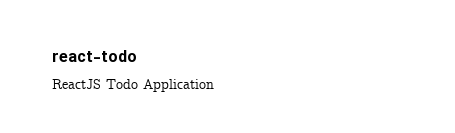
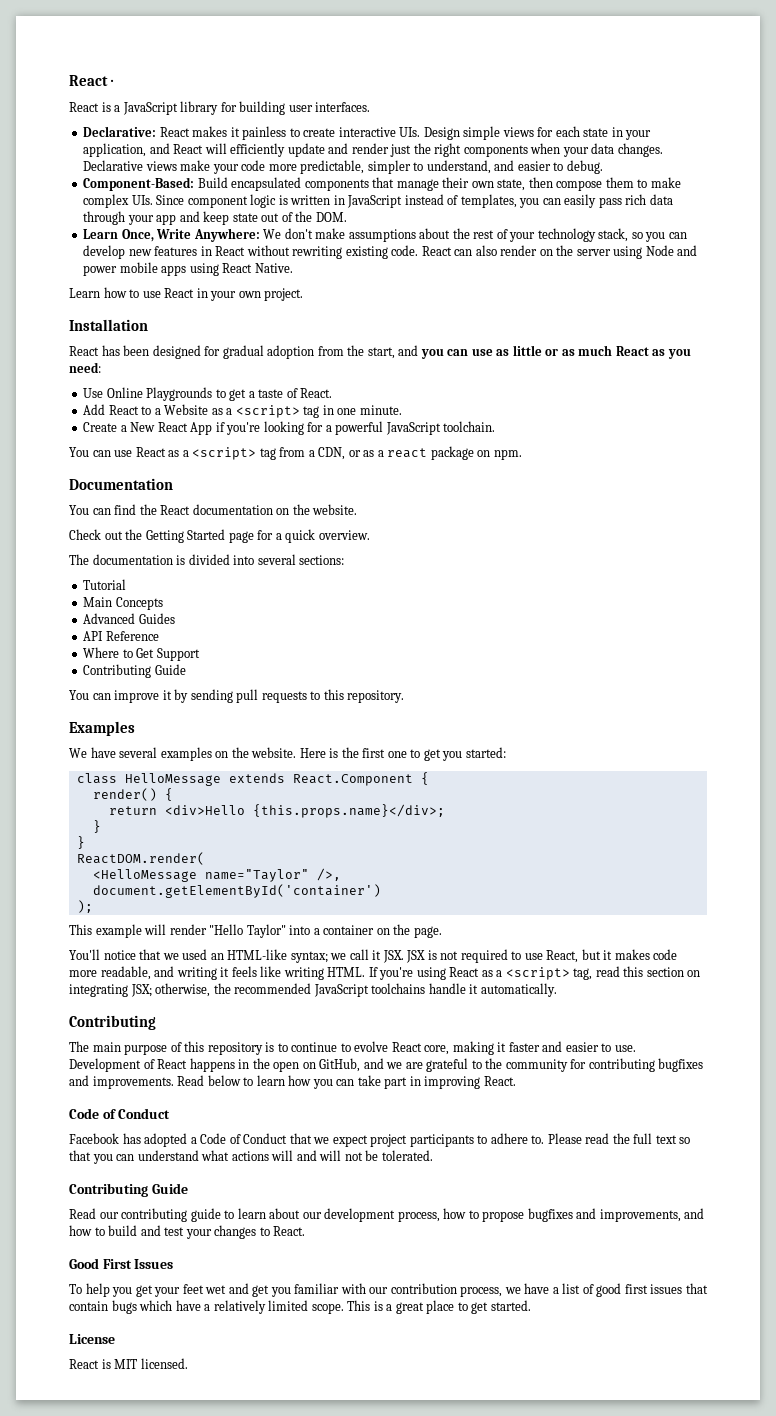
[52,50,137,62] [52,79,214,92] react-todo // ReactJS Todo Application -> [69,75,115,86] [69,101,371,115] [83,126,652,140] [83,143,663,157] [83,160,603,174] [83,177,681,191] [83,194,673,208] [83,211,347,225] [83,228,687,242] [83,245,698,259] [83,262,293,276] [69,287,304,301] [69,319,148,331] [69,345,691,359] [69,362,101,373] [83,387,333,401] [83,404,402,418] [83,421,496,435] [69,446,522,460] [69,478,173,490] [69,504,358,515] [69,529,370,543] [69,554,345,565] [83,579,127,590] [83,597,163,610] [83,613,175,624] [83,631,159,641] [83,647,200,661] [83,664,186,678] [69,689,405,703] [69,721,135,736] [69,747,506,761] [76,772,429,786] [92,788,173,801] [108,804,445,818] [92,820,101,833] [76,836,85,849] [76,852,205,865] [92,868,341,882] [92,884,381,898] [76,900,93,913] [69,924,442,938] [69,949,678,963] [69,966,701,980] [69,983,557,997] [69,1015,156,1030] [69,1041,636,1055] [69,1058,704,1072] [69,1075,516,1089] [69,1108,171,1119] [69,1133,691,1147] [69,1150,433,1164] [69,1183,188,1197] [69,1208,705,1222] [69,1225,306,1239] [69,1258,174,1269] [69,1283,708,1297] [69,1300,531,1314] [69,1334,115,1344] [69,1358,188,1369] React · // React is a JavaScript library for building user interfaces. // Declarative: React makes it painless to create interactive UIs. Design simple views for each state in your application, and React will efficiently update and render just the right components when your data changes. Declarative views make your code more predictable, simpler to understand, and easier to debug. // Component-Based: Build encapsulated components that manage their own state, then compose them to make complex UIs. Since component logic is written in JavaScript instead of templates, you can easily pass rich data through your app and keep state out of the DOM. // Learn Once, Write Anywhere: We don't make assumptions about the rest of your technology stack, so you can develop new features in React without rewriting existing code. React can also render on the server using Node and power mobile apps using React Native. // Learn how to use React in your own project. // Installation // React has been designed for gradual adoption from the start, and you can use as little or as much React as you need: // Use Online Playgrounds to get a taste of React. // Add React to a Website as a <script> tag in one minute. // Create a New React App if you're looking for a powerful JavaScript toolchain. // You can use React as a <script> tag from a CDN, or as a react package on npm. // Documentation // You can find the React documentation on the website. // Check out the Getting Started page for a quick overview. // The documentation is divided into several sections: // Tutorial // Main Concepts // Advanced Guides // API Reference // Where to Get Support // Contributing Guide // You can improve it by sending pull requests to this repository. // Examples // We have several examples on the website. Here is the first one to get you started: // class HelloMessage extends React.Component { // render() { // return <div>Hello {this.props.name}</div>; // } // } // ReactDOM.render( // <HelloMessage name="Taylor" />, // document.getElementById('container') // ); // This example will render "Hello Taylor" into a container on the page. // You'll notice that we used an HTML-like syntax; we call it JSX. JSX is not required to use React, but it makes code more readable, and writing it feels like writing HTML. If you're using React as a <script> tag, read this section on integrating JSX; otherwise, the recommended JavaScript toolchains handle it automatically. // Contributing // The main purpose of this repository is to continue to evolve React core, making it faster and easier to use. Development of React happens in the open on GitHub, and we are grateful to the community for contributing bugfixes and improvements. Read below to learn how you can take part in improving React. // Code of Conduct // Facebook has adopted a Code of Conduct that we expect project participants to adhere to. Please read the full text so that you can understand what actions will and will not be tolerated. // Contributing Guide // Read our contributing guide to learn about our development process, how to propose bugfixes and improvements, and how to build and test your changes to React. // Good First Issues // To help you get your feet wet and get you familiar with our contribution process, we have a list of good first issues that contain bugs which have a relatively limited scope. This is a great place to get started. // License // React is MIT licensed.

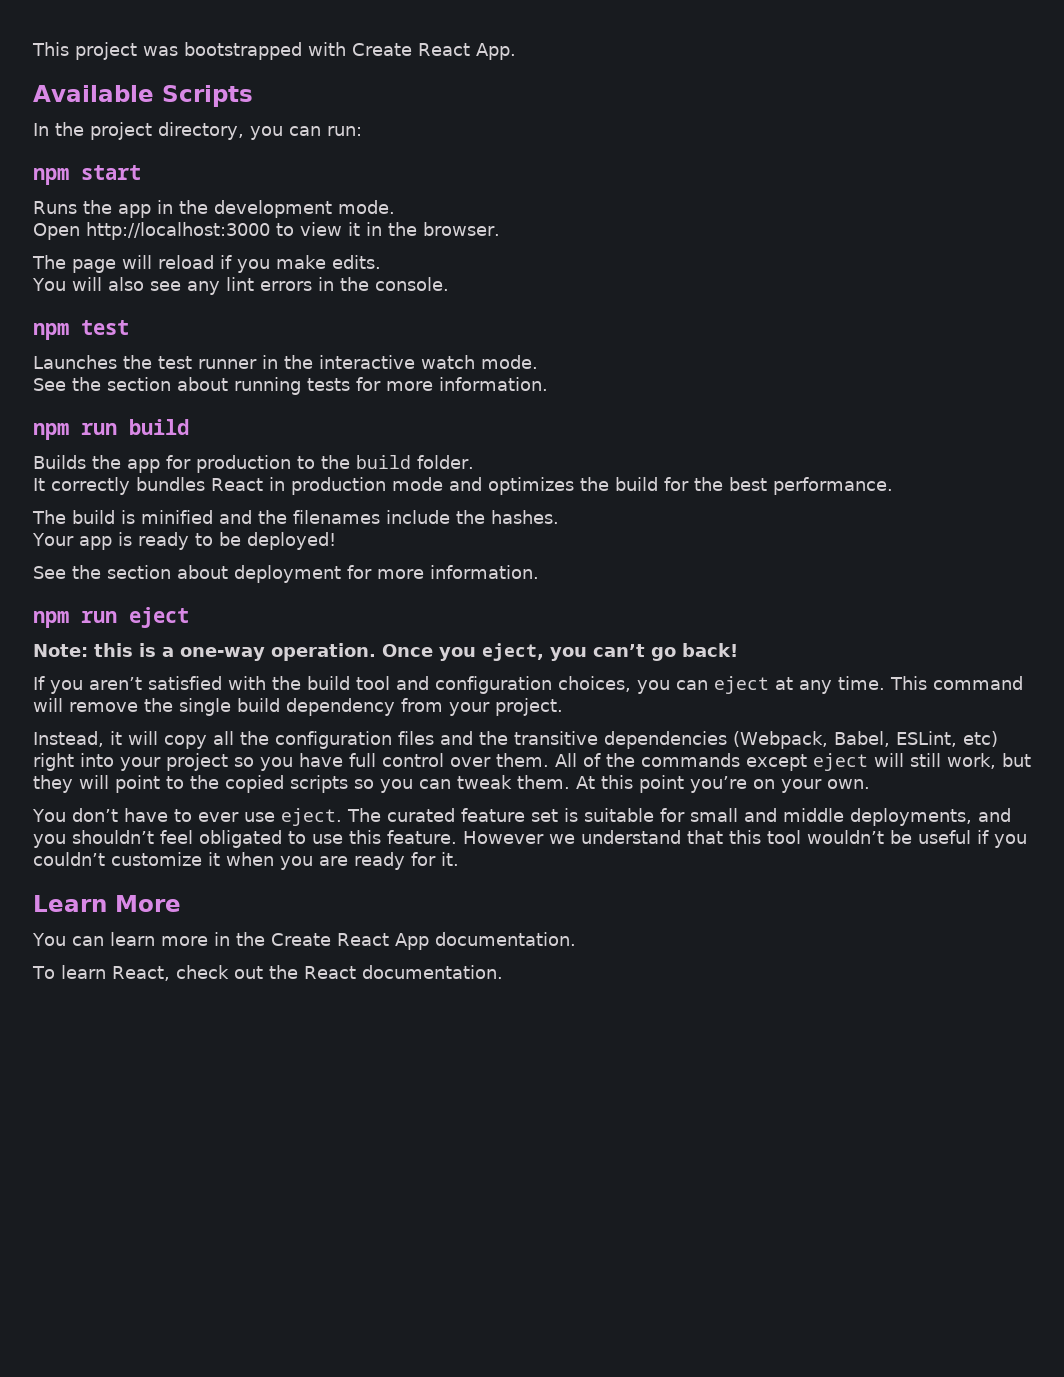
[69,75,115,86] [69,101,371,115] [83,126,652,140] [83,143,663,157] [83,160,603,174] [83,177,681,191] [83,194,673,208] [83,211,347,225] [83,228,687,242] [83,245,698,259] [83,262,293,276] [69,287,304,301] [69,319,148,331] [69,345,691,359] [69,362,101,373] [83,387,333,401] [83,404,402,418] [83,421,496,435] [69,446,522,460] [69,478,173,490] [69,504,358,515] [69,529,370,543] [69,554,345,565] [83,579,127,590] [83,597,163,610] [83,613,175,624] [83,631,159,641] [83,647,200,661] [83,664,186,678] [69,689,405,703] [69,721,135,736] [69,747,506,761] [76,772,429,786] [92,788,173,801] [108,804,445,818] [92,820,101,833] [76,836,85,849] [76,852,205,865] [92,868,341,882] [92,884,381,898] [76,900,93,913] [69,924,442,938] [69,949,678,963] [69,966,701,980] [69,983,557,997] [69,1015,156,1030] [69,1041,636,1055] [69,1058,704,1072] [69,1075,516,1089] [69,1108,171,1119] [69,1133,691,1147] [69,1150,433,1164] [69,1183,188,1197] [69,1208,705,1222] [69,1225,306,1239] [69,1258,174,1269] [69,1283,708,1297] [69,1300,531,1314] [69,1334,115,1344] [69,1358,188,1369] React · // React is a JavaScript library for building user interfaces. // Declarative: React makes it painless to create interactive UIs. Design simple views for each state in your application, and React will efficiently update and render just the right components when your data changes. Declarative views make your code more predictable, simpler to understand, and easier to debug. // Component-Based: Build encapsulated components that manage their own state, then compose them to make complex UIs. Since component logic is written in JavaScript instead of templates, you can easily pass rich data through your app and keep state out of the DOM. // Learn Once, Write Anywhere: We don't make assumptions about the rest of your technology stack, so you can develop new features in React without rewriting existing code. React can also render on the server using Node and power mobile apps using React Native. // Learn how to use React in your own project. // Installation // React has been designed for gradual adoption from the start, and you can use as little or as much React as you need: // Use Online Playgrounds to get a taste of React. // Add React to a Website as a <script> tag in one minute. // Create a New React App if you're looking for a powerful JavaScript toolchain. // You can use React as a <script> tag from a CDN, or as a react package on npm. // Documentation // You can find the React documentation on the website. // Check out the Getting Started page for a quick overview. // The documentation is divided into several sections: // Tutorial // Main Concepts // Advanced Guides // API Reference // Where to Get Support // Contributing Guide // You can improve it by sending pull requests to this repository. // Examples // We have several examples on the website. Here is the first one to get you started: // class HelloMessage extends React.Component { // render() { // return <div>Hello {this.props.name}</div>; // } // } // ReactDOM.render( // <HelloMessage name="Taylor" />, // document.getElementById('container') // ); // This example will render "Hello Taylor" into a container on the page. // You'll notice that we used an HTML-like syntax; we call it JSX. JSX is not required to use React, but it makes code more readable, and writing it feels like writing HTML. If you're using React as a <script> tag, read this section on integrating JSX; otherwise, the recommended JavaScript toolchains handle it automatically. // Contributing // The main purpose of this repository is to continue to evolve React core, making it faster and easier to use. Development of React happens in the open on GitHub, and we are grateful to the community for contributing bugfixes and improvements. Read below to learn how you can take part in improving React. // Code of Conduct // Facebook has adopted a Code of Conduct that we expect project participants to adhere to. Please read the full text so that you can understand what actions will and will not be tolerated. // Contributing Guide // Read our contributing guide to learn about our development process, how to propose bugfixes and improvements, and how to build and test your changes to React. // Good First Issues // To help you get your feet wet and get you familiar with our contribution process, we have a list of good first issues that contain bugs which have a relatively limited scope. This is a great place to get started. // License // React is MIT licensed. -> [32,42,516,60] [33,85,253,107] [33,122,362,140] [33,165,141,185] [33,200,395,218] [33,222,500,240] [32,255,381,273] [32,277,449,295] [33,320,129,340] [33,355,538,369] [33,377,548,395] [33,419,189,440] [33,455,474,473] [33,477,893,495] [32,510,559,524] [32,532,336,550] [33,565,539,583] [33,607,189,628] [33,643,738,661] [33,676,1023,694] [33,698,563,716] [33,731,998,749] [33,753,1031,771] [33,775,870,793] [32,808,1011,826] [33,830,1027,848] [33,852,459,870] [33,895,181,912] [32,932,576,950] [32,965,503,981] This project was bootstrapped with Create React App. // Available Scripts // In the project directory, you can run: // npm start // Runs the app in the development mode. // Open http://localhost:3000 to view it in the browser. // The page will reload if you make edits. // You will also see any lint errors in the console. // npm test // Launches the test runner in the interactive watch mode. // See the section about running tests for more information. // npm run build // Builds the app for production to the build folder. // It correctly bundles React in production mode and optimizes the build for the best performance. // The build is minified and the filenames include the hashes. // Your app is ready to be deployed! // See the section about deployment for more information. // npm run eject // Note: this is a one-way operation. Once you eject, you can’t go back! // If you aren’t satisfied with the build tool and configuration choices, you can eject at any time. This command will remove the single build dependency from your project. // Instead, it will copy all the configuration files and the transitive dependencies (Webpack, Babel, ESLint, etc) right into your project so you have full control over them. All of the commands except eject will still work, but they will point to the copied scripts so you can tweak them. At this point you’re on your own. // You don’t have to ever use eject. The curated feature set is suitable for small and middle deployments, and you shouldn’t feel obligated to use this feature. However we understand that this tool wouldn’t be useful if you couldn’t customize it when you are ready for it. // Learn More // You can learn more in the Create React App documentation. // To learn React, check out the React documentation.

